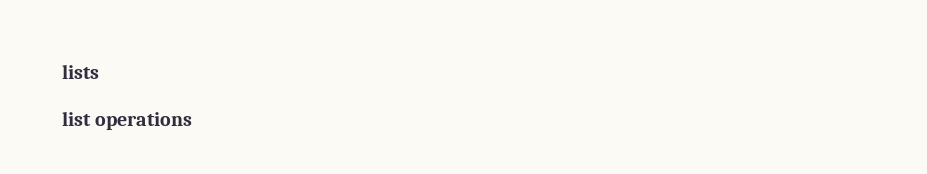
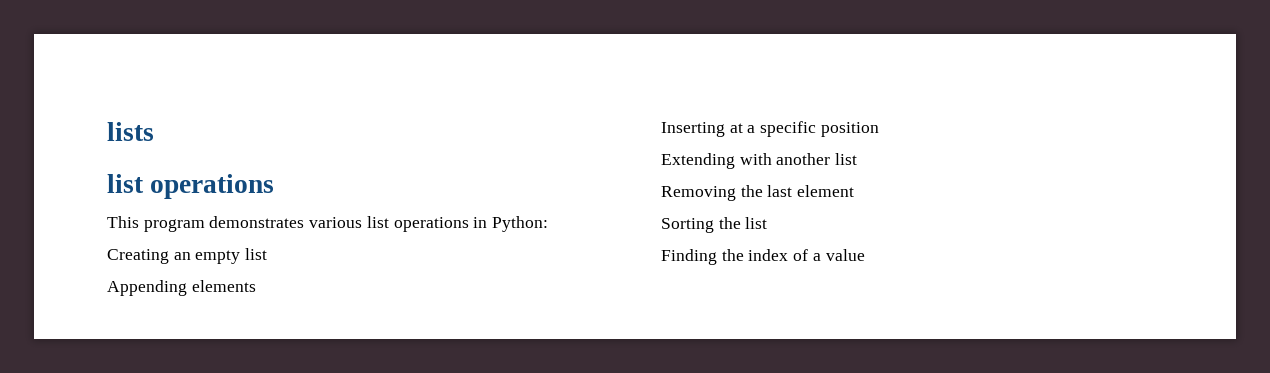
(193, 121) none -> [107,216,549,232] [107,248,268,264] [107,280,256,296] [661,121,879,137] [661,153,858,169] [661,185,855,201] [661,217,768,233] [661,249,865,265] // This program demonstrates various list operations in Python: // Creating an empty list // Appending elements // Inserting at a specific position // Extending with another list // Removing the last element // Sorting the list // Finding the index of a value

